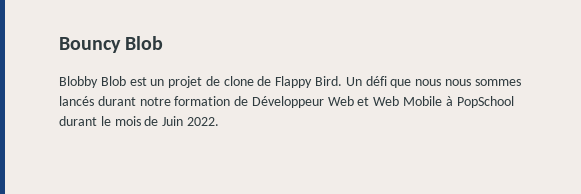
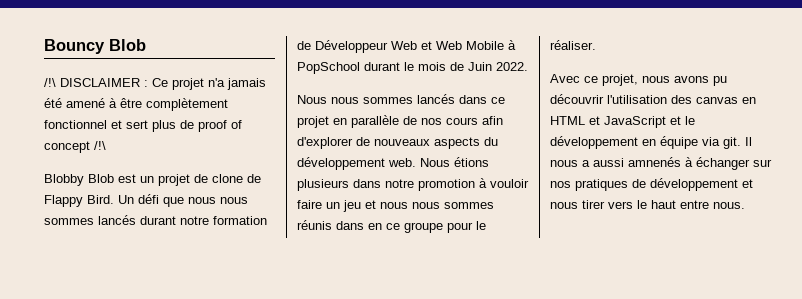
(164, 43) none -> [44,78,266,90] [44,98,228,111] [44,120,242,132] [44,141,106,153] // /!\ DISCLAIMER : Ce projet n'a jamais été amené à être complètement fonctionnel et sert plus de proof of concept /!\
(219, 121) none -> [297,94,505,104] [297,115,503,128] [297,137,498,149] [297,157,489,170] [297,178,529,191] [297,200,494,212] [297,220,486,233] [550,40,596,50] [550,74,727,86] [550,94,756,104] [550,116,695,128] [550,136,752,149] [550,157,772,170] [550,178,753,191] [550,200,745,209] // Nous nous sommes lancés dans ce projet en parallèle de nos cours afin d'explorer de nouveaux aspects du développement web. Nous étions plusieurs dans notre promotion à vouloir faire un jeu et nous nous sommes réunis dans en ce groupe pour le réaliser. // Avec ce projet, nous avons pu découvrir l'utilisation des canvas en HTML et JavaScript et le développement en équipe via git. Il nous a aussi amnenés à échanger sur nos pratiques de développement et nous tirer vers le haut entre nous.

